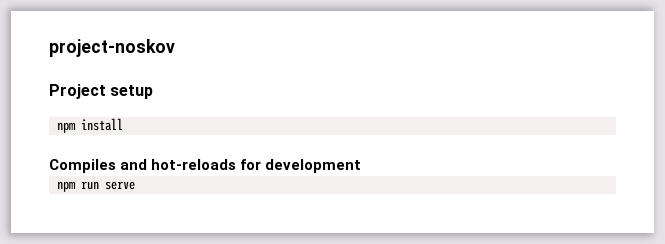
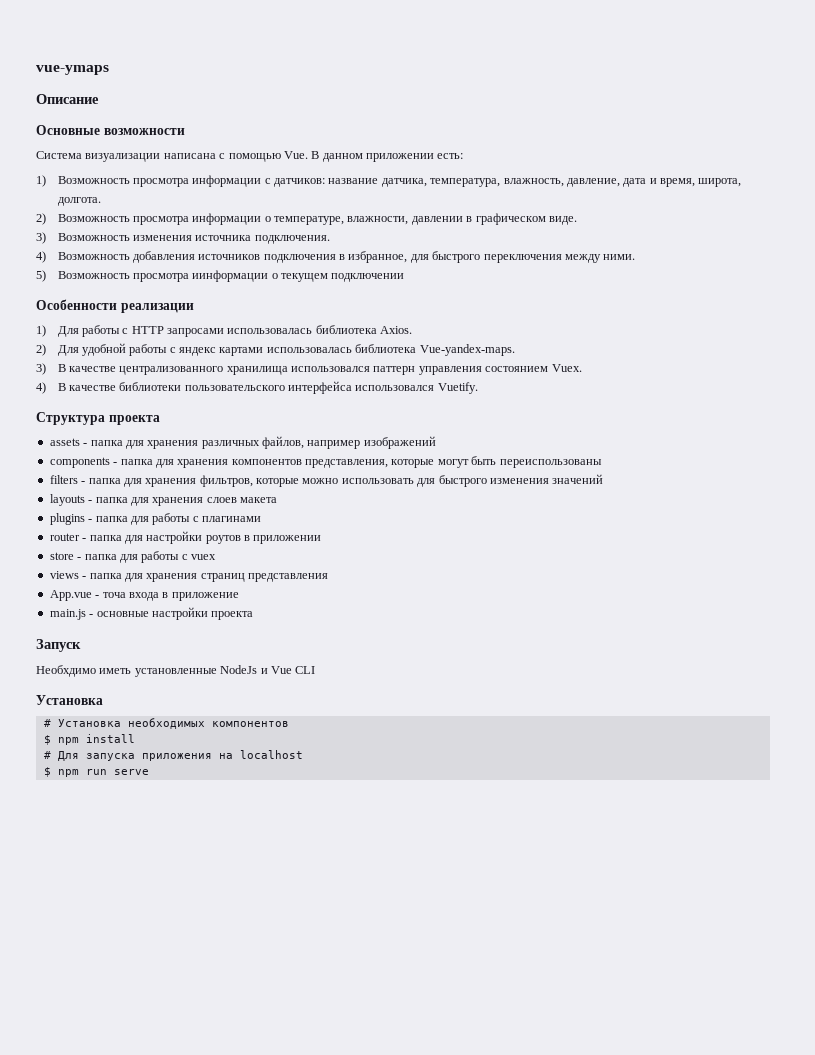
[49,39,175,57] [49,84,154,99] [57,118,124,133] [49,159,362,173] project-noskov // Project setup // npm install // Compiles and hot-reloads for development // -> [36,65,109,75] [36,94,99,104] [36,125,185,135] [36,151,464,162] [36,175,742,187] [57,197,101,206] [36,213,577,225] [36,232,330,244] [36,251,636,263] [36,270,405,282] [36,299,194,313] [36,325,413,337] [36,343,515,356] [36,363,582,375] [36,381,478,394] [36,412,160,425] [49,436,436,449] [49,456,602,468] [49,474,604,487] [49,494,277,506] [49,513,261,525] [49,531,322,544] [49,551,216,563] [49,571,328,582] [49,590,239,601] [49,607,254,620] [36,639,81,652] [36,665,316,677] [36,695,103,705] [43,718,289,729] [43,734,135,745] [43,750,303,761] [43,767,51,777] vue-ymaps // Описание // Основные возможности // Система визуализации написана с помощью Vue. В данном приложении есть: // 1) Возможность просмотра информации с датчиков: название датчика, температура, влажность, давление, дата и время, широта, долгота. // 2) Возможность просмотра информации о температуре, влажности, давлении в графическом виде. // 3) Возможность изменения источника подключения. // 4) Возможность добавления источников подключения в избранное, для быстрого переключения между ними. // 5) Возможность просмотра иинформации о текущем подключении // Особенности реализации // 1) Для работы с HTTP запросами использовалась библиотека Axios. // 2) Для удобной работы с яндекс картами использовалась библиотека Vue-yandex-maps. // 3) В качестве централизованного хранилища использовался паттерн управления состоянием Vuex. // 4) В качестве библиотеки пользовательского интерфейса использовался Vuetify. // Структура проекта // assets - папка для хранения различных файлов, например изображений // components - папка для хранения компонентов представления, которые могут быть переиспользованы // filters - папка для хранения фильтров, которые можно использовать для быстрого изменения значений // layouts - папка для хранения слоев макета // plugins - папка для работы с плагинами // router - папка для настройки роутов в приложении // store - папка для работы с vuex // views - папка для хранения страниц представления // App.vue - точа входа в приложение // main.js - основные настройки проекта // Запуск // Необхдимо иметь установленные NodeJs и Vue CLI // Установка // # Установка необходимых компонентов // $ npm install // # Для запуска приложения на localhost // $

